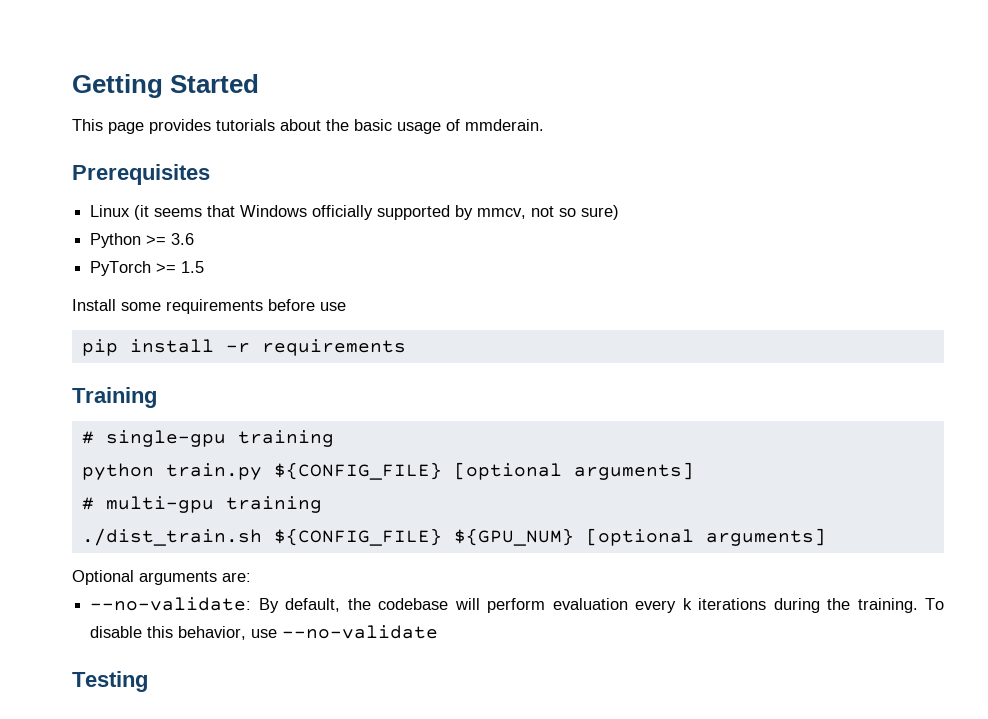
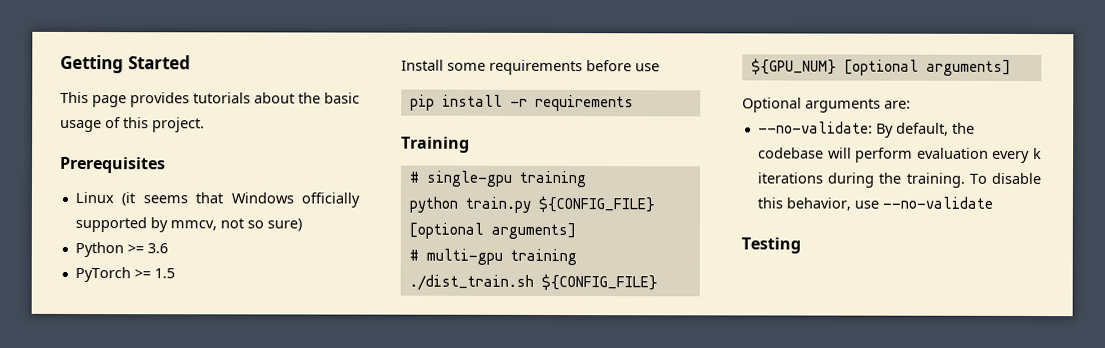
[465,119,544,131] mmderain. -> [123,117,205,133] this project.

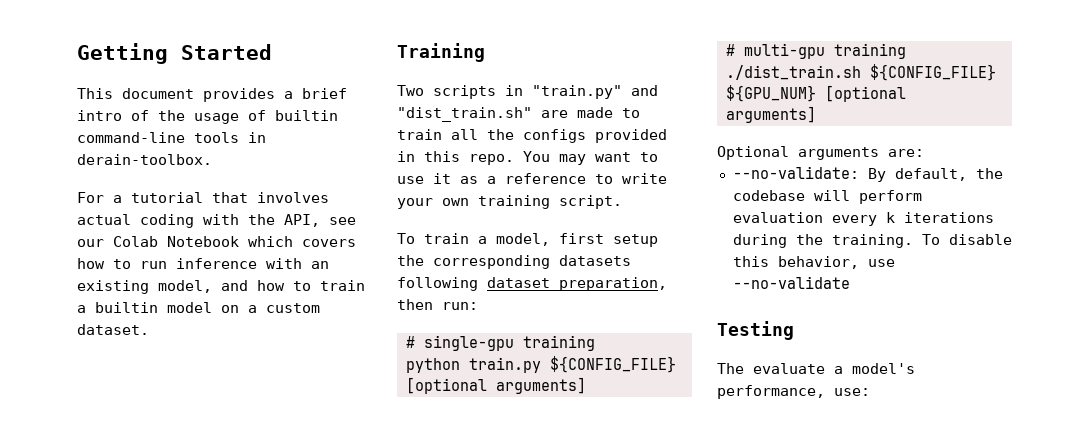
[92,92,360,108] [60,117,205,133] [60,156,166,174] [74,191,360,208] [74,216,302,233] [74,241,168,258] [74,266,175,283] [401,59,660,76] [409,94,634,112] [401,136,470,153] page provides tutorials about the basic usage of this project. // Prerequisites // Linux (it seems that Windows officially supported by mmcv, not so sure) // Python >= 3.6 // PyTorch >= 1.5 // Install some requirements before use // pip install -r requirements // Training -> [122,88,347,102] [77,110,338,124] [77,132,266,143] [77,154,212,165] [77,192,329,203] [77,214,356,228] [77,236,356,247] [77,258,329,269] [77,280,365,294] [77,302,320,313] [77,324,149,335] [397,43,485,62] [397,85,658,99] [397,107,640,122] [397,129,667,143] [397,151,658,165] [397,173,667,184] [397,195,622,209] [397,233,658,247] [397,255,631,269] [397,277,667,291] [397,299,478,310] document provides a brief intro of the usage of builtin command-line tools in derain-toolbox. // For a tutorial that involves actual coding with the API, see our Colab Notebook which covers how to run inference with an existing model, and how to train a builtin model on a custom dataset. // Training // Two scripts in "train.py" and "dist_train.sh" are made to train all the configs provided in this repo. You may want to use it as a reference to write your own training script. // To train a model, first setup the corresponding datasets following dataset preparation, then run:
(801, 245) none -> [717,363,915,374] [717,385,870,399] // The evaluate a model's performance, use:

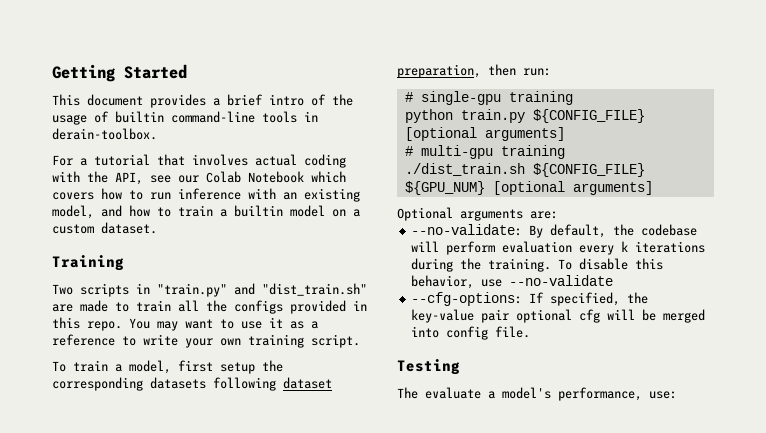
(850, 282) none -> [411,292,649,306] [411,309,706,323] [411,326,531,340] // --cfg-options: If specified, the key-value pair optional cfg will be merged into config file.

